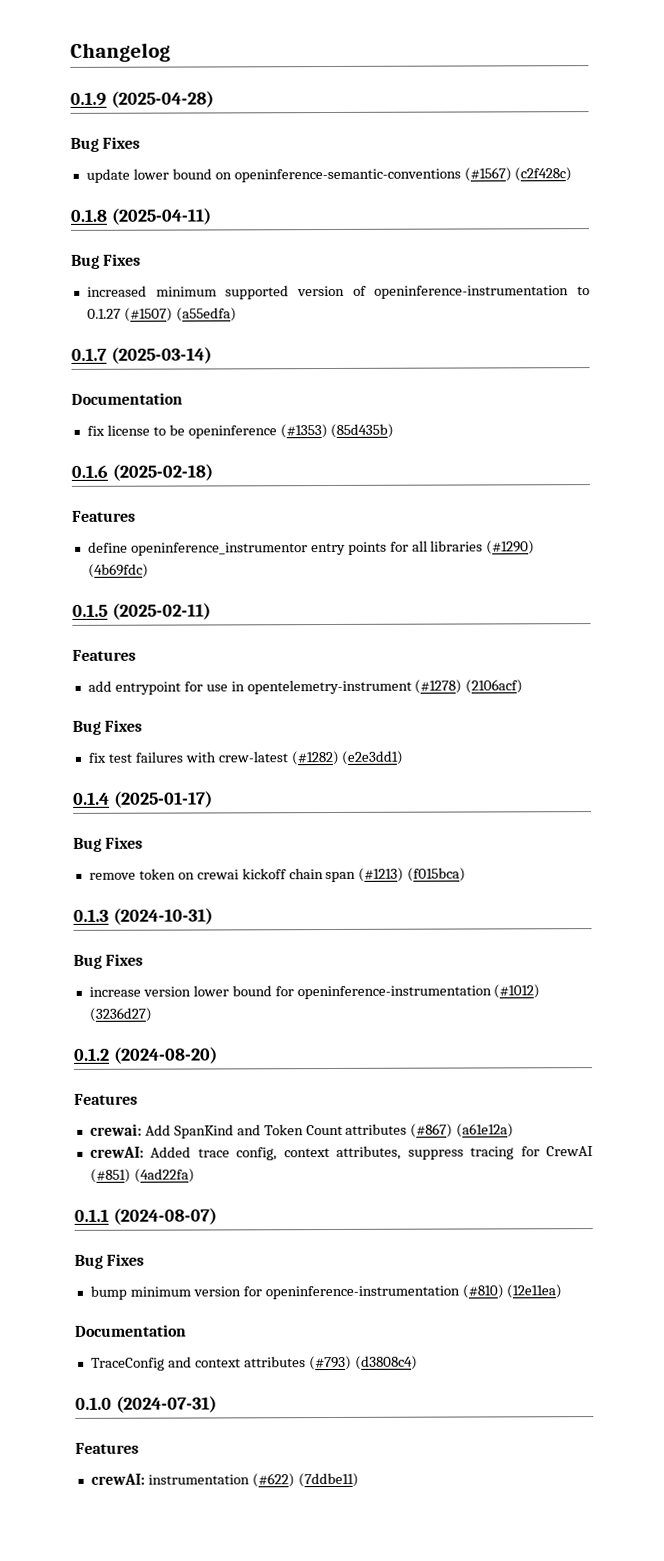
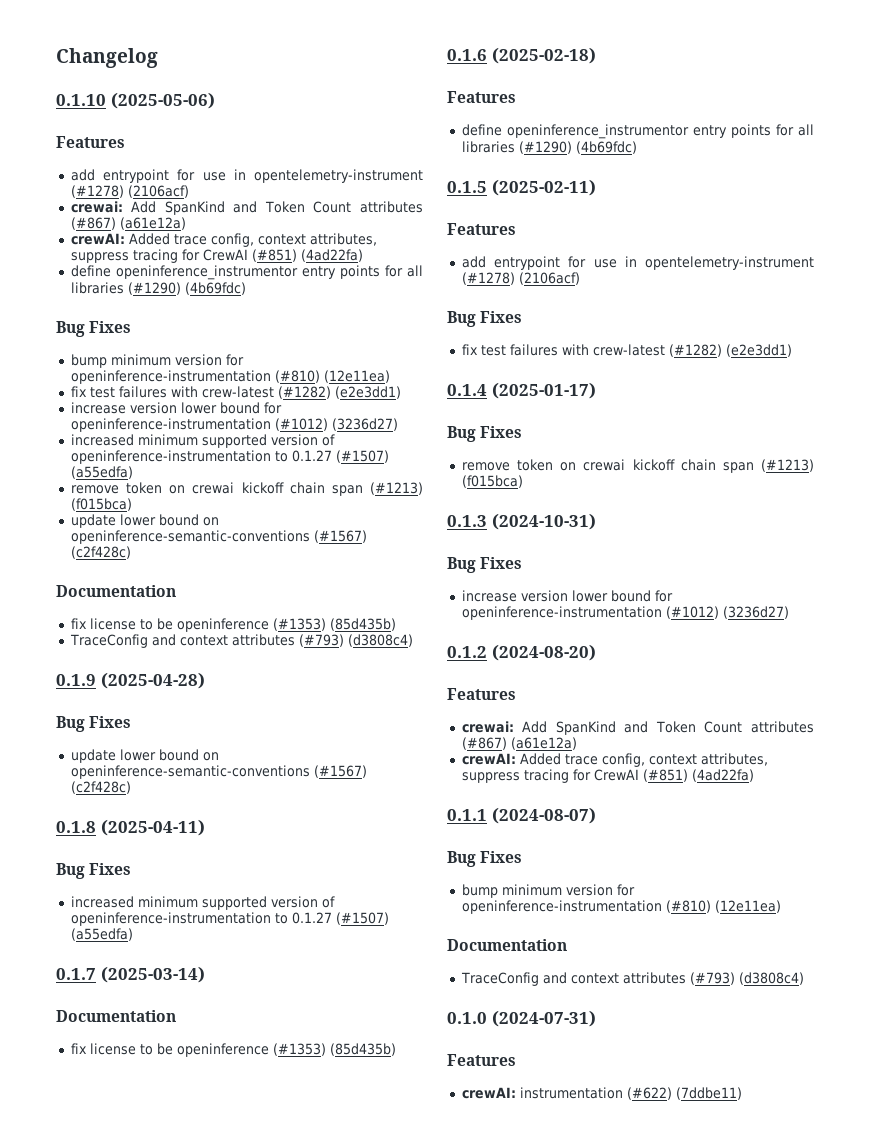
(171, 52) none -> [56,92,215,109] [56,136,125,148] [70,169,423,183] [70,185,189,198] [70,201,423,215] [70,217,186,230] [70,233,377,247] [70,249,363,263] [70,265,423,280] [70,282,246,295] [56,321,132,337] [70,354,244,368] [70,370,390,384] [70,386,401,399] [70,402,282,414] [70,418,398,432] [70,434,335,448] [70,450,389,464] [70,466,133,479] [70,482,423,496] [70,498,132,511] [70,514,219,528] [70,530,367,544] [70,546,131,559] [56,585,176,597] [70,618,396,632] [69,634,413,648] // 0.1.10 (2025-05-06) // Features // add entrypoint for use in opentelemetry-instrument (#1278) (2106acf) // crewai: Add SpanKind and Token Count attributes (#867) (a61e12a) // crewAI: Added trace config, context attributes, suppress tracing for CrewAI (#851) (4ad22fa) // define openinference_instrumentor entry points for all libraries (#1290) (4b69fdc) // Bug Fixes // bump minimum version for openinference-instrumentation (#810) (12e11ea) // fix test failures with crew-latest (#1282) (e2e3dd1) // increase version lower bound for openinference-instrumentation (#1012) (3236d27) // increased minimum supported version of openinference-instrumentation to 0.1.27 (#1507) (a55edfa) // remove token on crewai kickoff chain span (#1213) (f015bca) // update lower bound on openinference-semantic-conventions (#1567) (c2f428c) // Documentation // fix license to be openinference (#1353) (85d435b) // TraceConfig and context attributes (#793) (d3808c4)

